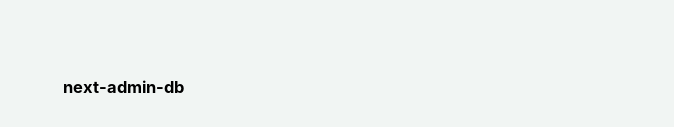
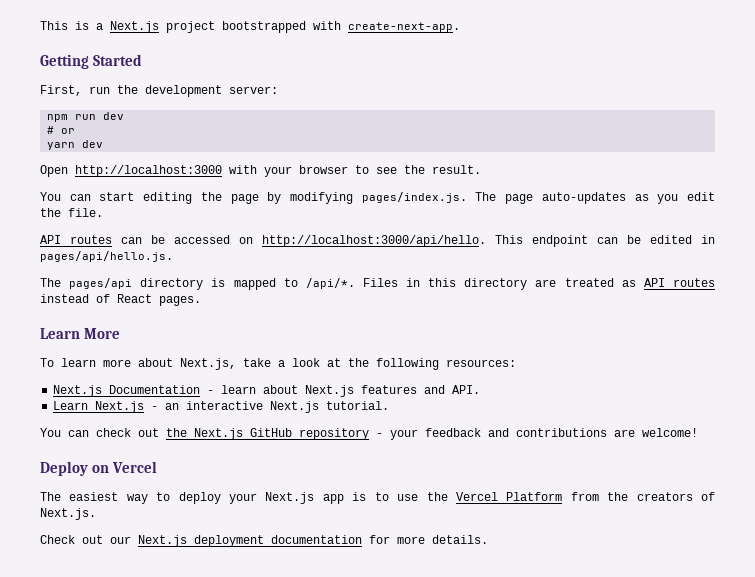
[63,80,184,93] next-admin-db -> [40,21,460,33] [40,54,142,69] [40,85,278,97] [47,112,125,122] [47,126,76,134] [47,140,104,150] [40,165,481,177] [40,192,715,204] [40,208,103,217] [40,235,715,247] [40,251,173,262] [40,278,715,290] [40,294,201,306] [40,328,120,339] [40,358,516,370] [53,385,481,397] [53,401,390,413] [40,428,698,440] [40,461,157,476] [40,492,715,504] [40,508,96,520] [40,535,488,547] This is a Next.js project bootstrapped with create-next-app. // Getting Started // First, run the development server: // npm run dev // # or // yarn dev // Open http://localhost:3000 with your browser to see the result. // You can start editing the page by modifying pages/index.js. The page auto-updates as you edit the file. // API routes can be accessed on http://localhost:3000/api/hello. This endpoint can be edited in pages/api/hello.js. // The pages/api directory is mapped to /api/*. Files in this directory are treated as API routes instead of React pages. // Learn More // To learn more about Next.js, take a look at the following resources: // Next.js Documentation - learn about Next.js features and API. // Learn Next.js - an interactive Next.js tutorial. // You can check out the Next.js GitHub repository - your feedback and contributions are welcome! // Deploy on Vercel // The easiest way to deploy your Next.js app is to use the Vercel Platform from the creators of Next.js. // Check out our Next.js deployment documentation for more details.

